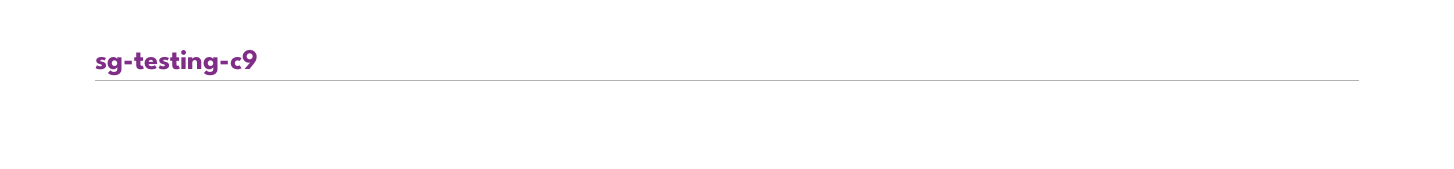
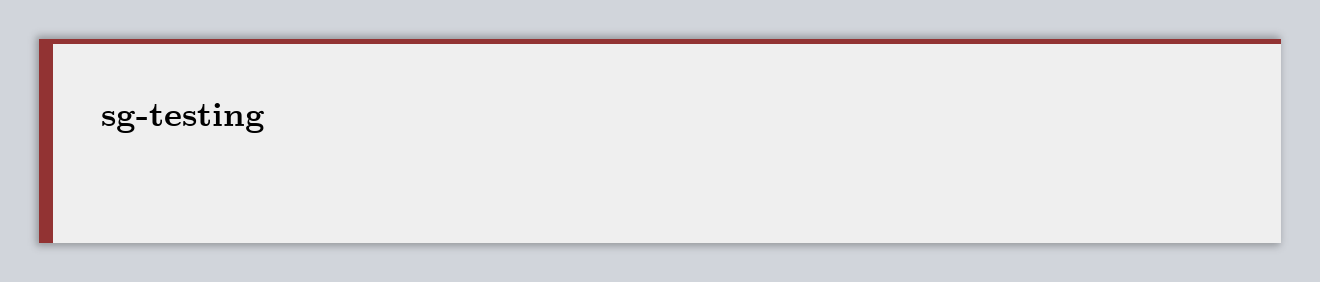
[95,49,258,76] sg-testing-c9 -> [101,103,265,133] sg-testing

